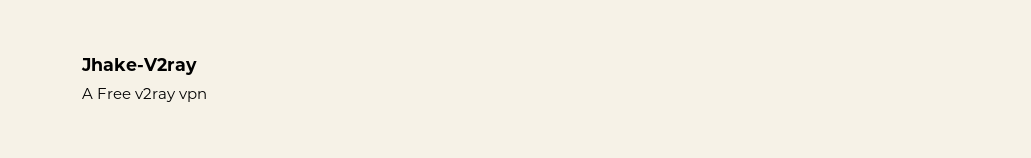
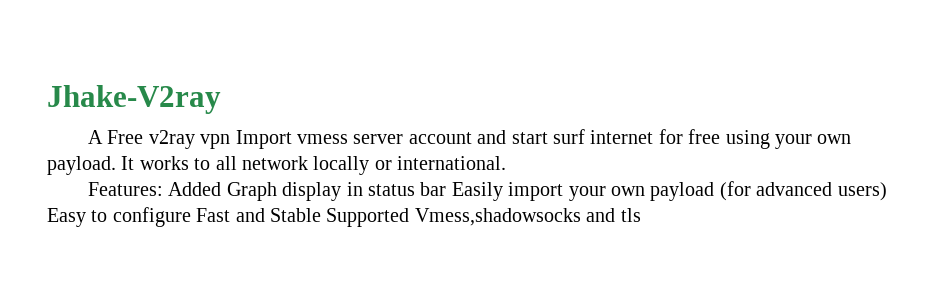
(208, 96) none -> [235,129,852,149] [47,156,507,175] [87,181,887,201] [47,207,641,227] Import vmess server account and start surf internet for free using your own payload. It works to all network locally or international. // Features: Added Graph display in status bar Easily import your own payload (for advanced users) Easy to configure Fast and Stable Supported Vmess,shadowsocks and tls

